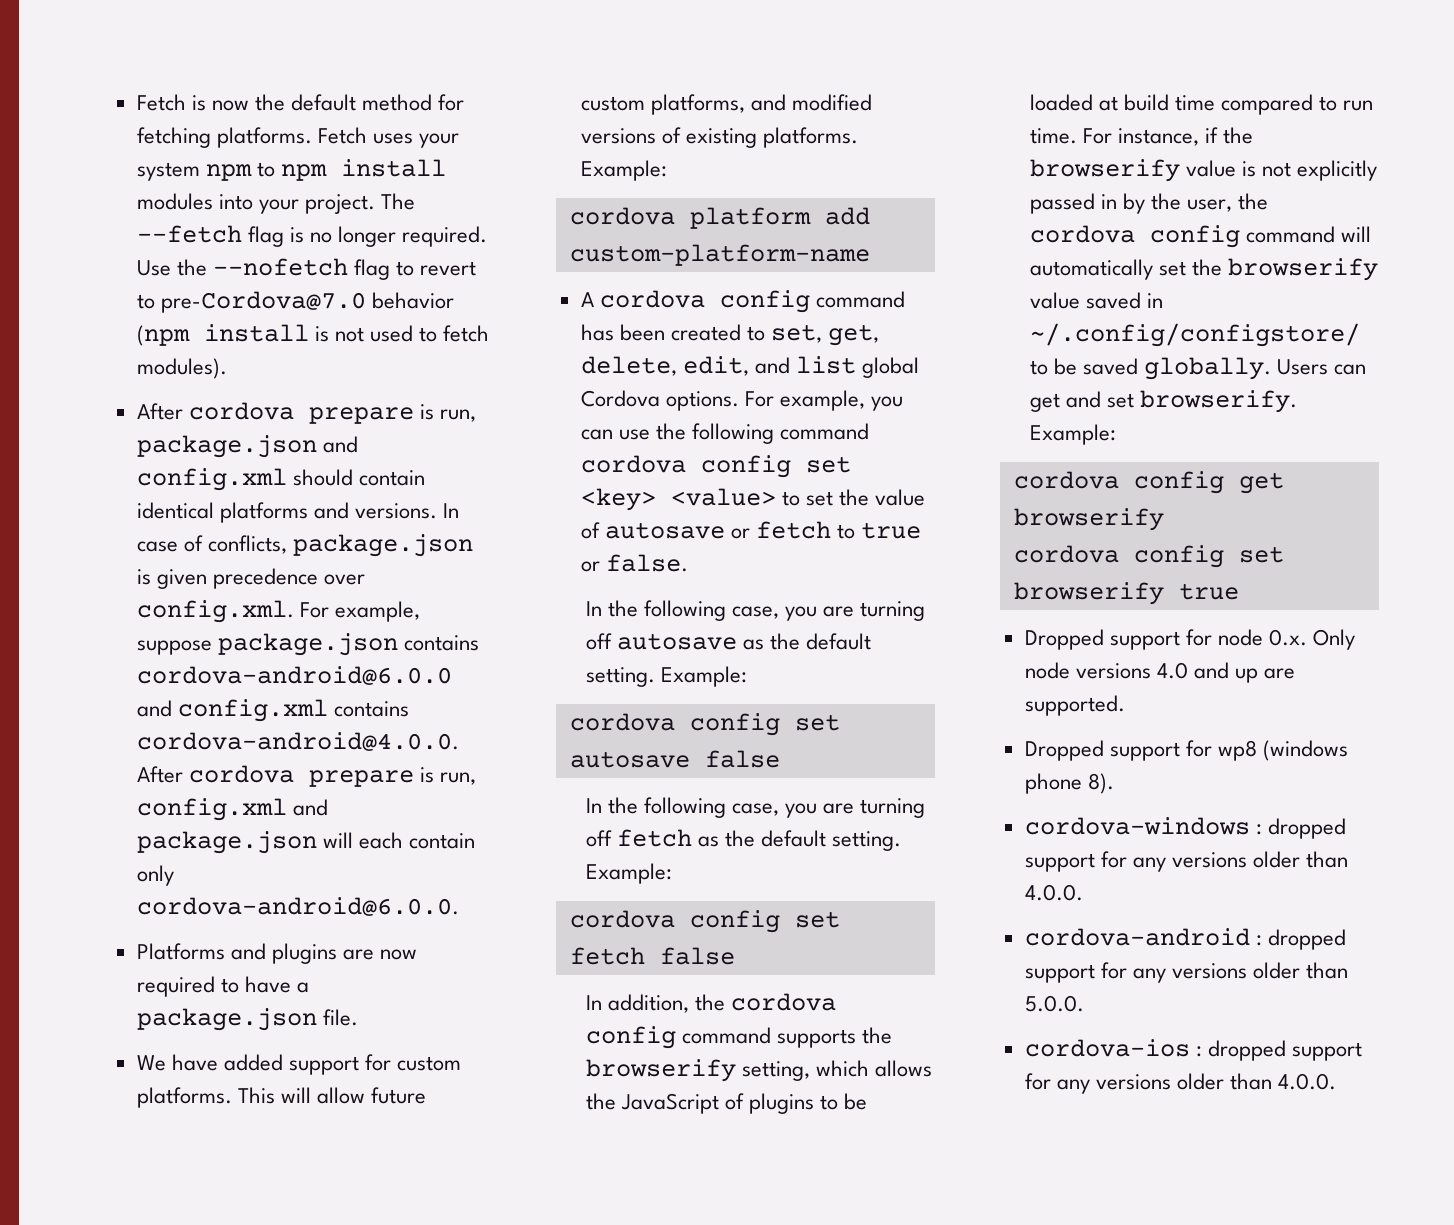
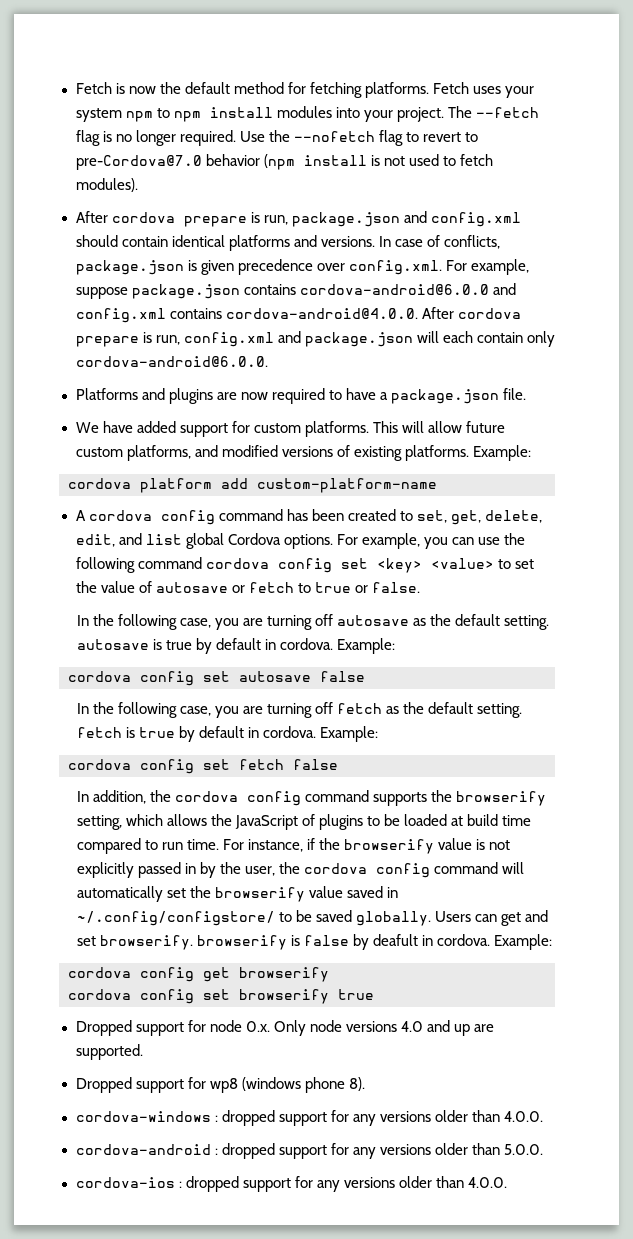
(655, 677) none -> [76,638,333,654] autosave is true by default in cordova.
(902, 841) none -> [76,726,316,742] fetch is true by default in cordova.
(1298, 401) none -> [196,934,490,950] browserify is false by deafult in cordova.

